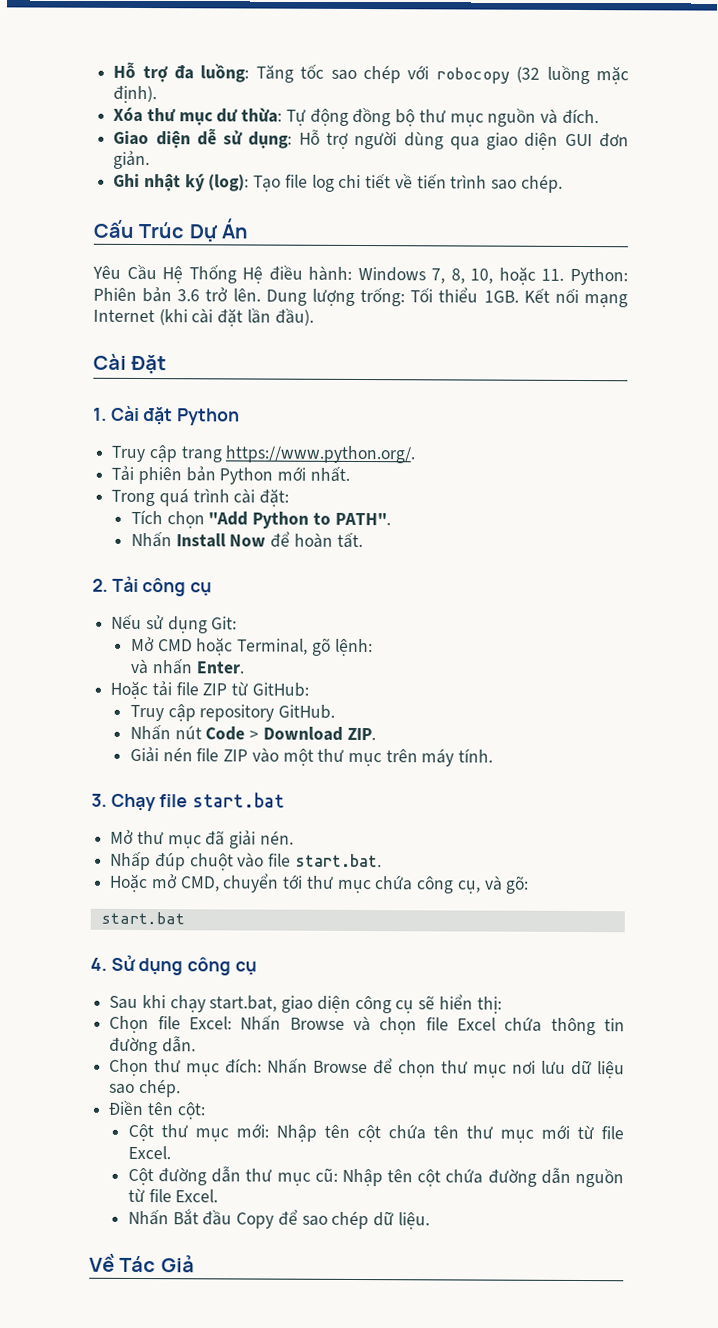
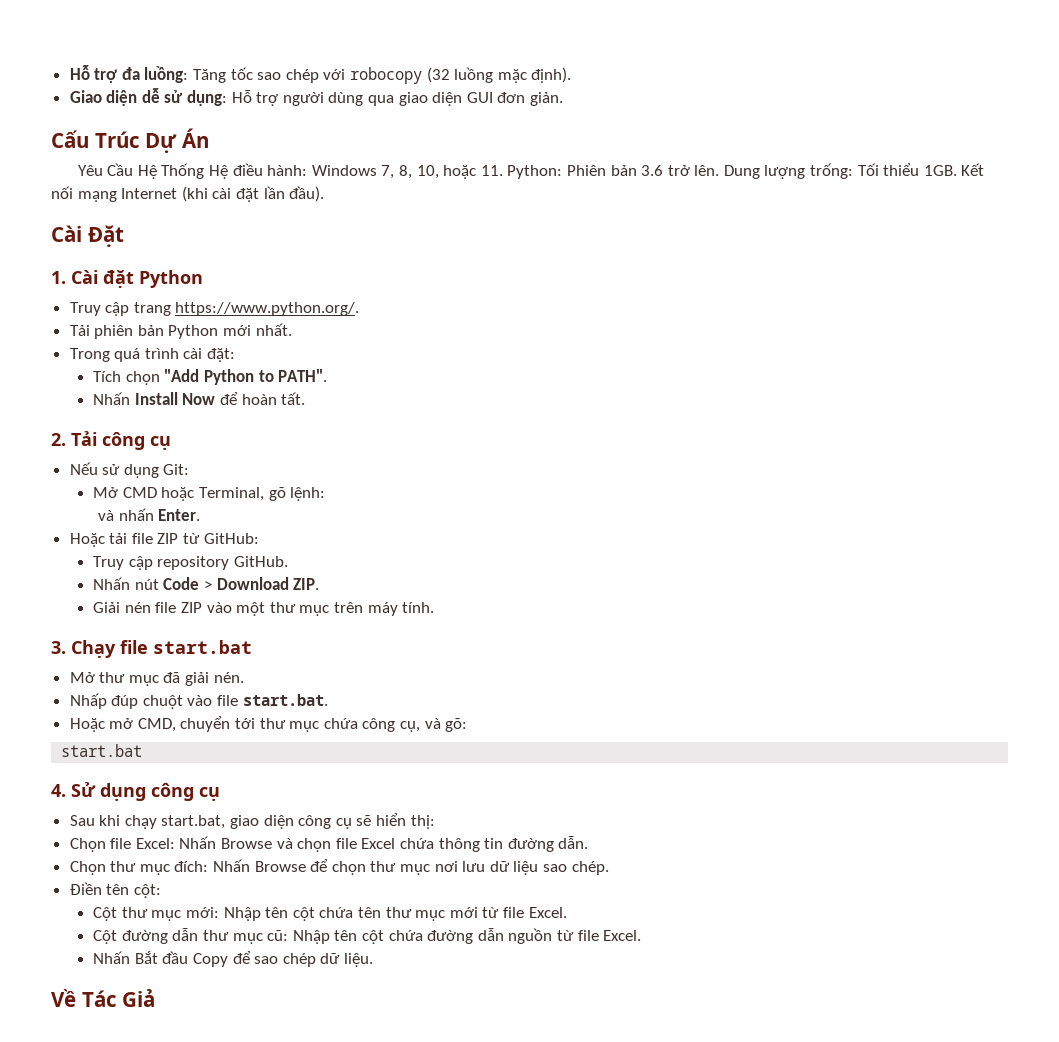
[113,106,599,127] // Xóa thư mục dư thừa: Tự động đồng bộ thư mục nguồn và đích. -> (572, 75) none
[113,173,563,193] // Ghi nhật ký (log): Tạo file log chi tiết về tiến trình sao chép. -> (563, 99) none

